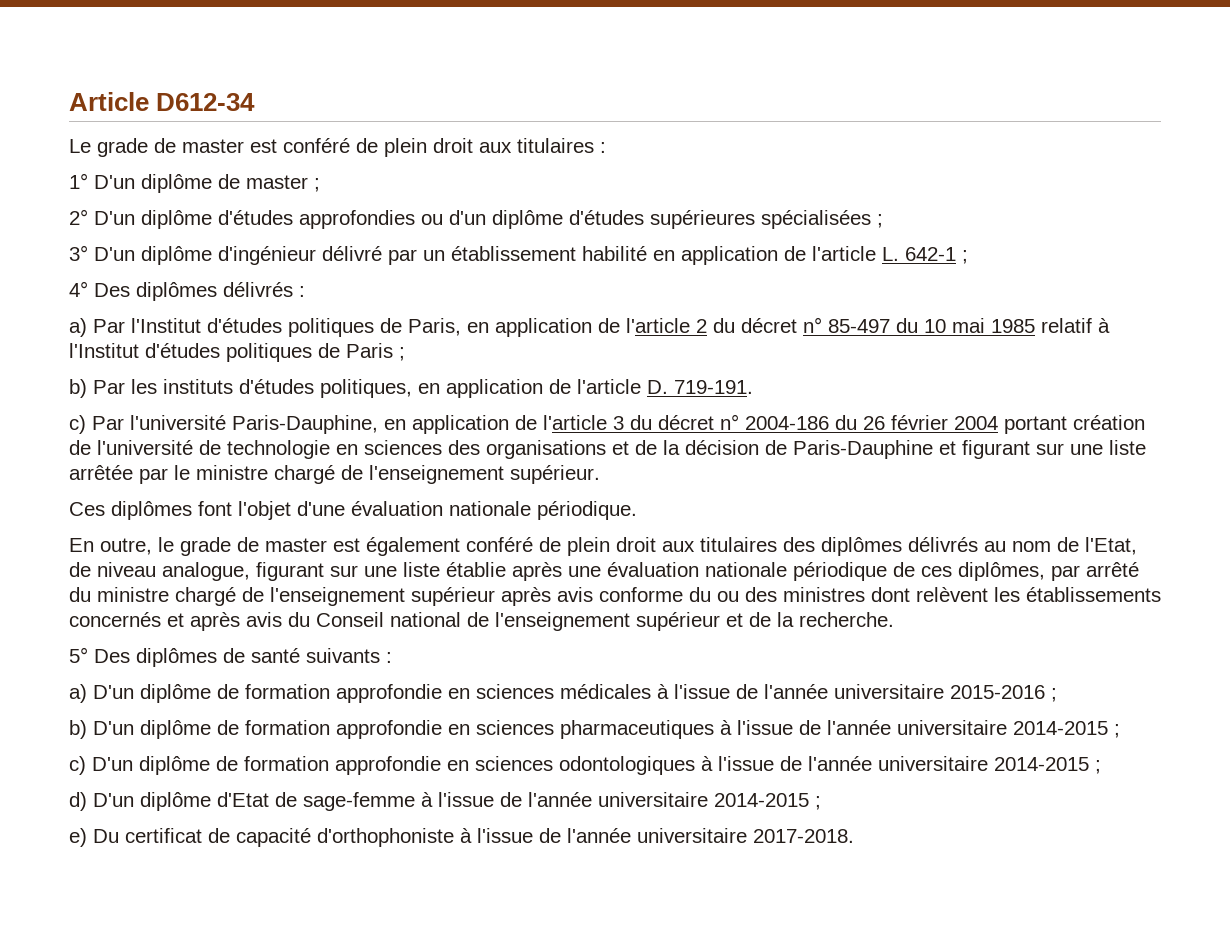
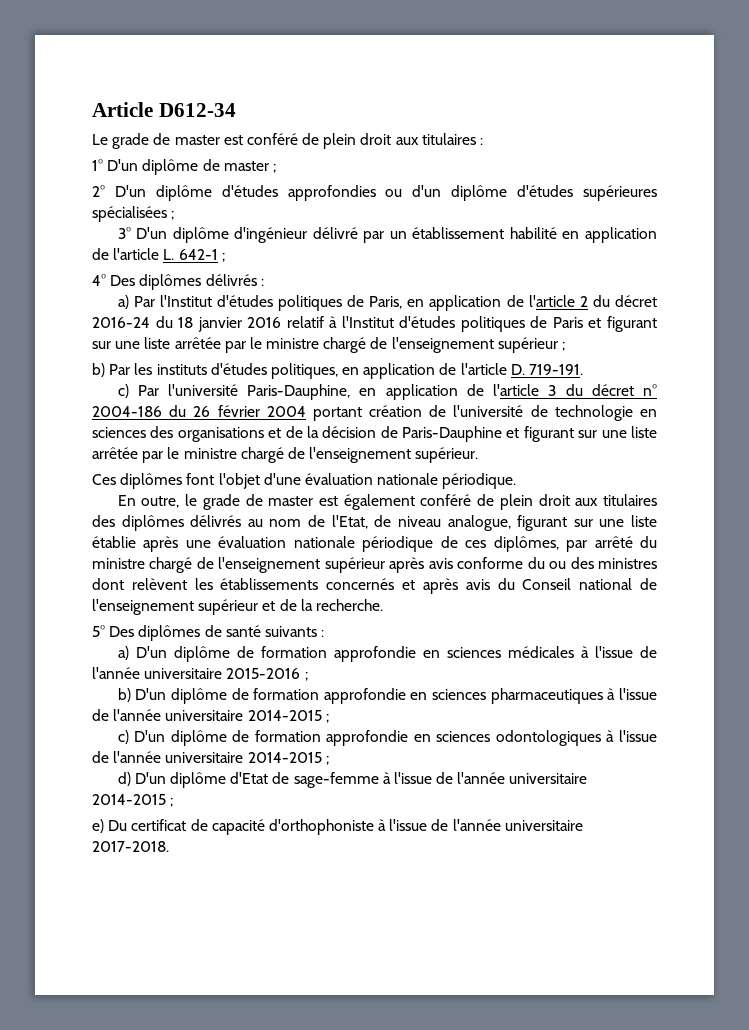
[803,317,1035,333] n° 85-497 du 10 mai 1985 -> [92,316,282,332] 2016-24 du 18 janvier 2016
(393, 350) none -> [588,316,658,332] [92,337,558,353] et figurant sur une liste arrêtée par le ministre chargé de l'enseignement supérieur

